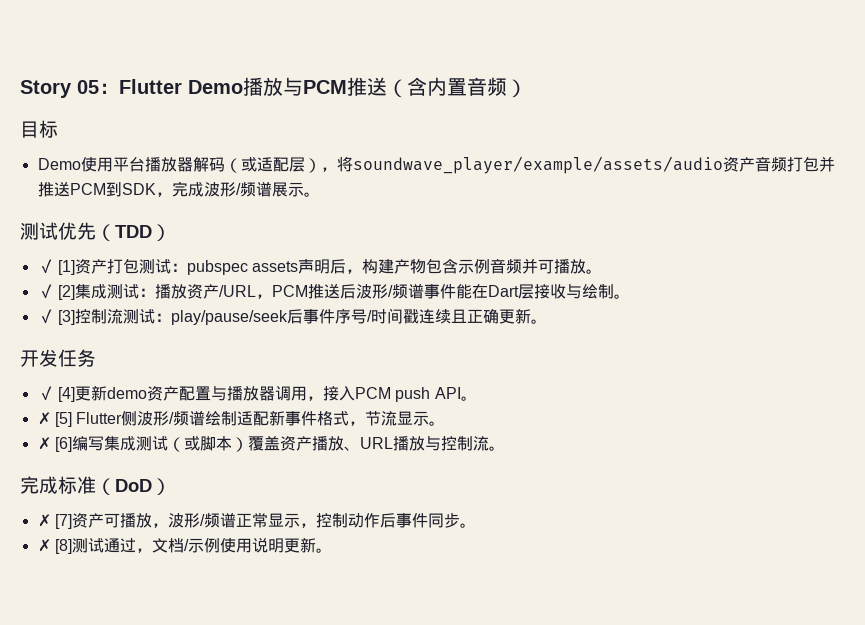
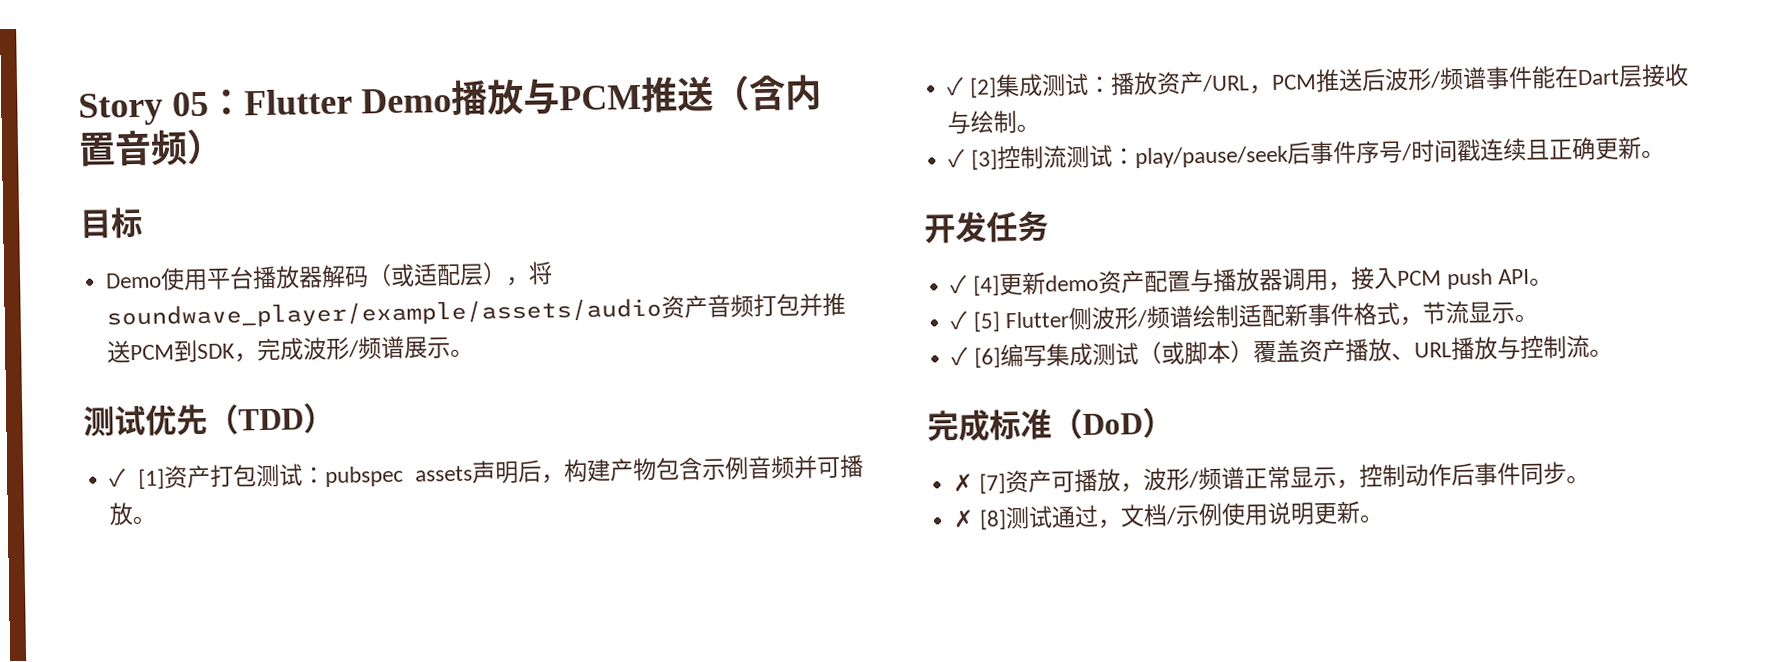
[37,412,51,425] ✗ -> [950,310,968,331] ✓
[37,437,51,450] ✗ -> [951,346,969,367] ✓

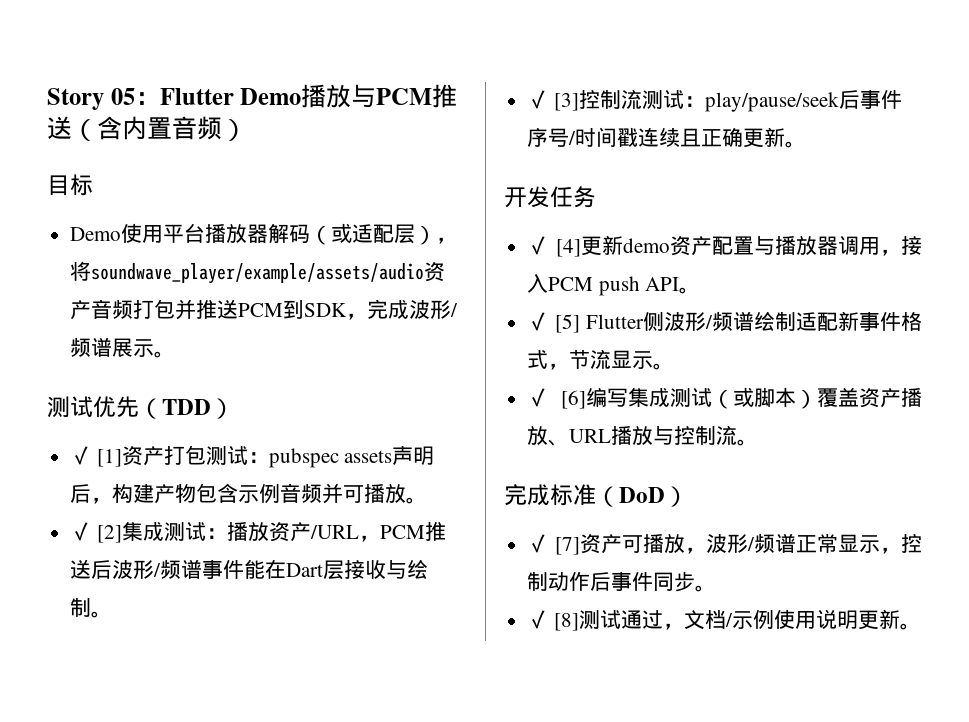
[953,473,974,493] ✗ -> [527,534,549,553] ✓
[953,509,975,529] ✗ -> [527,610,549,629] ✓

